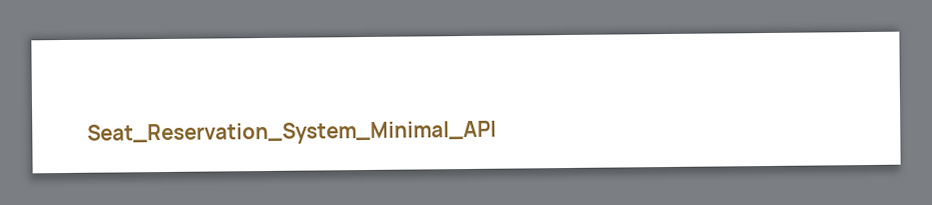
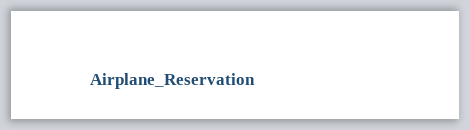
[87,120,497,146] Seat_Reservation_System_Minimal_API -> [90,73,255,89] Airplane_Reservation

